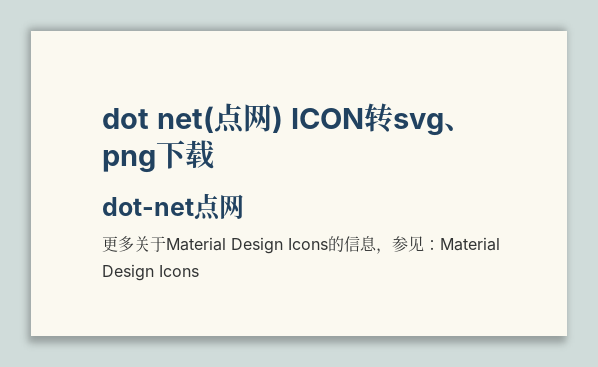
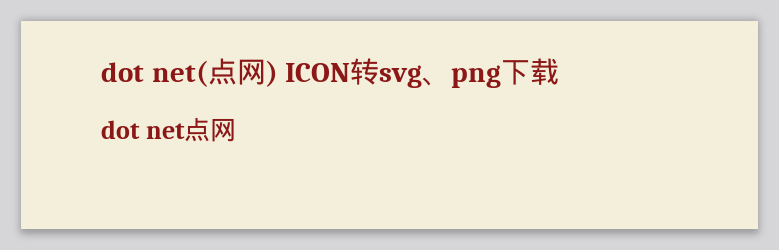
[102,193,244,221] [102,236,500,254] [102,264,199,281] dot-net点网 // 更多关于Material Design Icons的信息，参见：Material Design Icons -> [101,117,236,142] dot net点网

